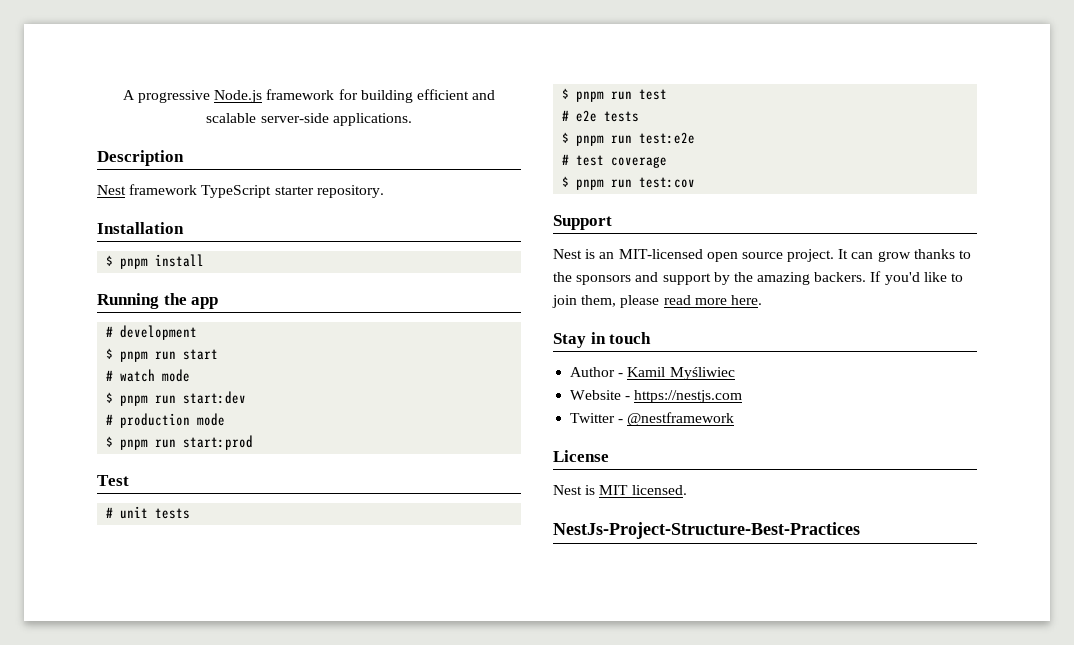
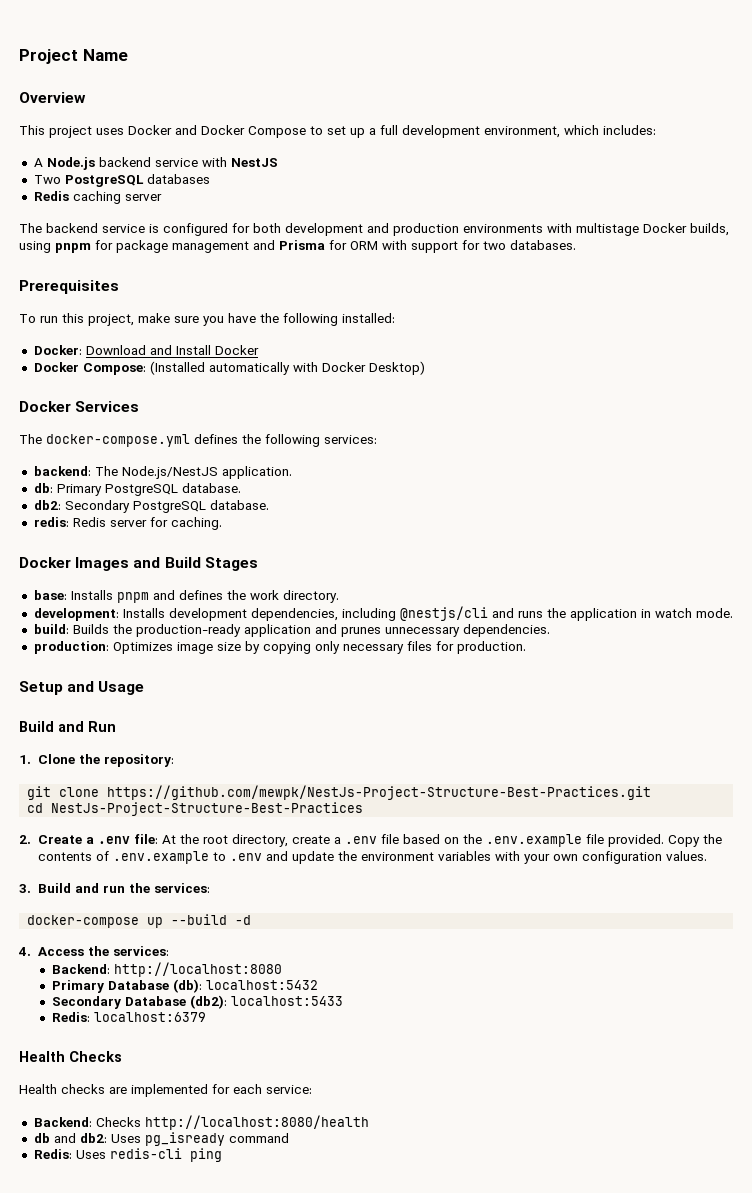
[122,89,496,103] [206,113,412,126] [97,150,184,166] [97,184,384,198] [97,222,184,234] [106,254,205,269] [97,293,219,309] [106,325,198,340] [106,348,219,362] [106,369,191,382] [106,391,247,406] [106,413,226,428] [106,435,254,450] [97,475,129,486] [106,506,191,519] [562,88,668,102] [562,110,640,122] [562,132,696,146] [562,154,668,168] [562,176,696,190] [553,215,612,230] [553,249,972,262] [553,271,964,285] [552,295,762,308] [553,332,652,348] [570,367,735,380] [570,390,743,403] [570,412,735,426] [553,450,609,462] [553,485,687,495] [553,522,860,539] A progressive Node.js framework for building efficient and scalable server-side applications. // Description // Nest framework TypeScript starter repository. // Installation // $ pnpm install // Running the app // # development // $ pnpm run start // # watch mode // $ pnpm run start:dev // # production mode // $ pnpm run start:prod // Test // # unit tests // $ pnpm run test // # e2e tests // $ pnpm run test:e2e // # test coverage // $ pnpm run test:cov // Support // Nest is an MIT-licensed open source project. It can grow thanks to the sponsors and support by the amazing backers. If you'd like to join them, please read more here. // Stay in touch // Author - Kamil Myśliwiec // Website - https://nestjs.com // Twitter - @nestframework // License // Nest is MIT licensed. // NestJs-Project-Structure-Best-Practices -> [19,49,128,64] [19,92,86,103] [19,125,656,138] [33,157,278,170] [33,174,210,187] [33,191,162,204] [19,223,729,236] [19,240,576,253] [19,280,119,294] [19,313,395,326] [33,345,259,355] [33,361,425,375] [19,401,140,412] [19,434,377,447] [33,466,292,479] [33,483,241,496] [33,500,269,513] [33,517,222,530] [19,557,258,571] [33,590,339,603] [33,606,733,621] [33,624,550,637] [33,641,526,654] [19,681,145,695] [19,721,116,732] [19,754,174,767] [27,785,652,800] [27,802,364,816] [19,834,722,847] [37,851,707,864] [19,883,210,893] [27,914,252,928] [18,946,169,956] [51,962,282,977] [51,979,318,993] [51,995,343,1009] [51,1012,206,1022] [19,1051,122,1062] [19,1084,312,1097] [33,1115,369,1130] [33,1132,289,1146] [33,1148,222,1162] Project Name // Overview // This project uses Docker and Docker Compose to set up a full development environment, which includes: // A Node.js backend service with NestJS // Two PostgreSQL databases // Redis caching server // The backend service is configured for both development and production environments with multistage Docker builds, using pnpm for package management and Prisma for ORM with support for two databases. // Prerequisites // To run this project, make sure you have the following installed: // Docker: Download and Install Docker // Docker Compose: (Installed automatically with Docker Desktop) // Docker Services // The docker-compose.yml defines the following services: // backend: The Node.js/NestJS application. // db: Primary PostgreSQL database. // db2: Secondary PostgreSQL database. // redis: Redis server for caching. // Docker Images and Build Stages // base: Installs pnpm and defines the work directory. // development: Installs development dependencies, including @nestjs/cli and runs the application in watch mode. // build: Builds the production-ready application and prunes unnecessary dependencies. // production: Optimizes image size by copying only necessary files for production. // Setup and Usage // Build and Run // 1. Clone the repository: // git clone https://github.com/mewpk/NestJs-Project-Structure-Best-Practices.git // cd NestJs-Project-Structure-Best-Practices // 2. Create a .env file: At the root directory, create a .env file based on the .env.example file provided. Copy the contents of .env.example to .env and update the environment variables with your own configuration values. // 3. Build and run the services: // docker-compose up --build -d // 4. Access the services: // Backend: http://localhost:8080 // Primary Database (db): localhost:5432 // Secondary Database (db2): localhost:5433 // Redis: localhost:6379 // Health Checks // Health checks are implemented for each service: // Backend: Checks http://localhost:8080/health // db and db2: Uses pg_isready command // Redis: Uses redis-cli ping

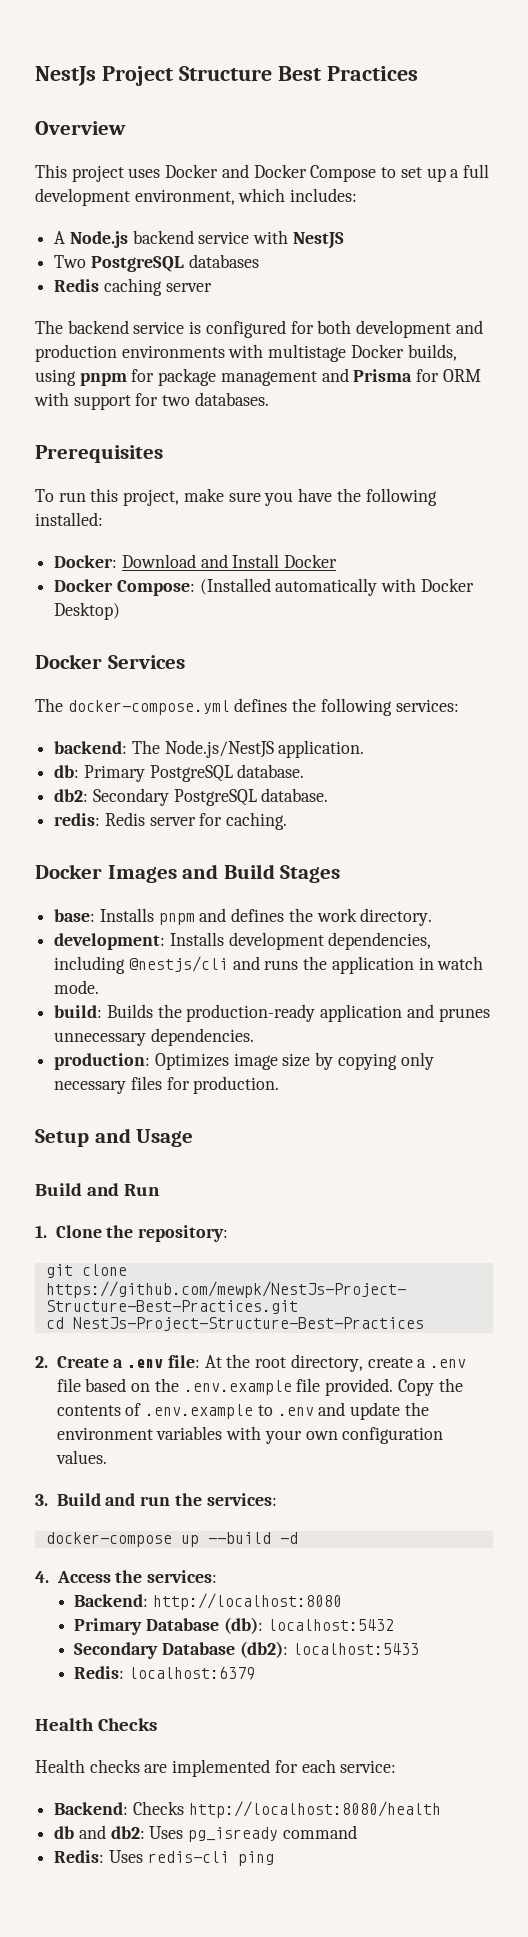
[19,49,128,64] Project Name -> [35,66,418,86] NestJs Project Structure Best Practices

